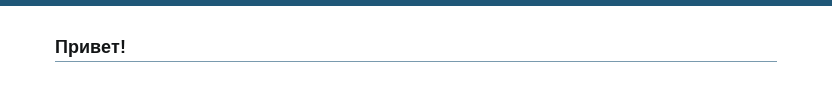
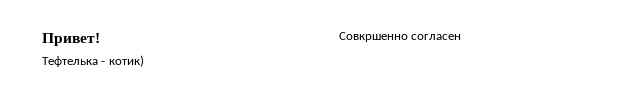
(126, 48) none -> [42,55,144,67] [339,32,462,42] // Тефтелька - котик) // Совкршенно согласен

